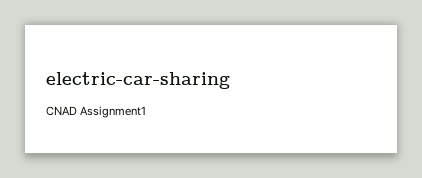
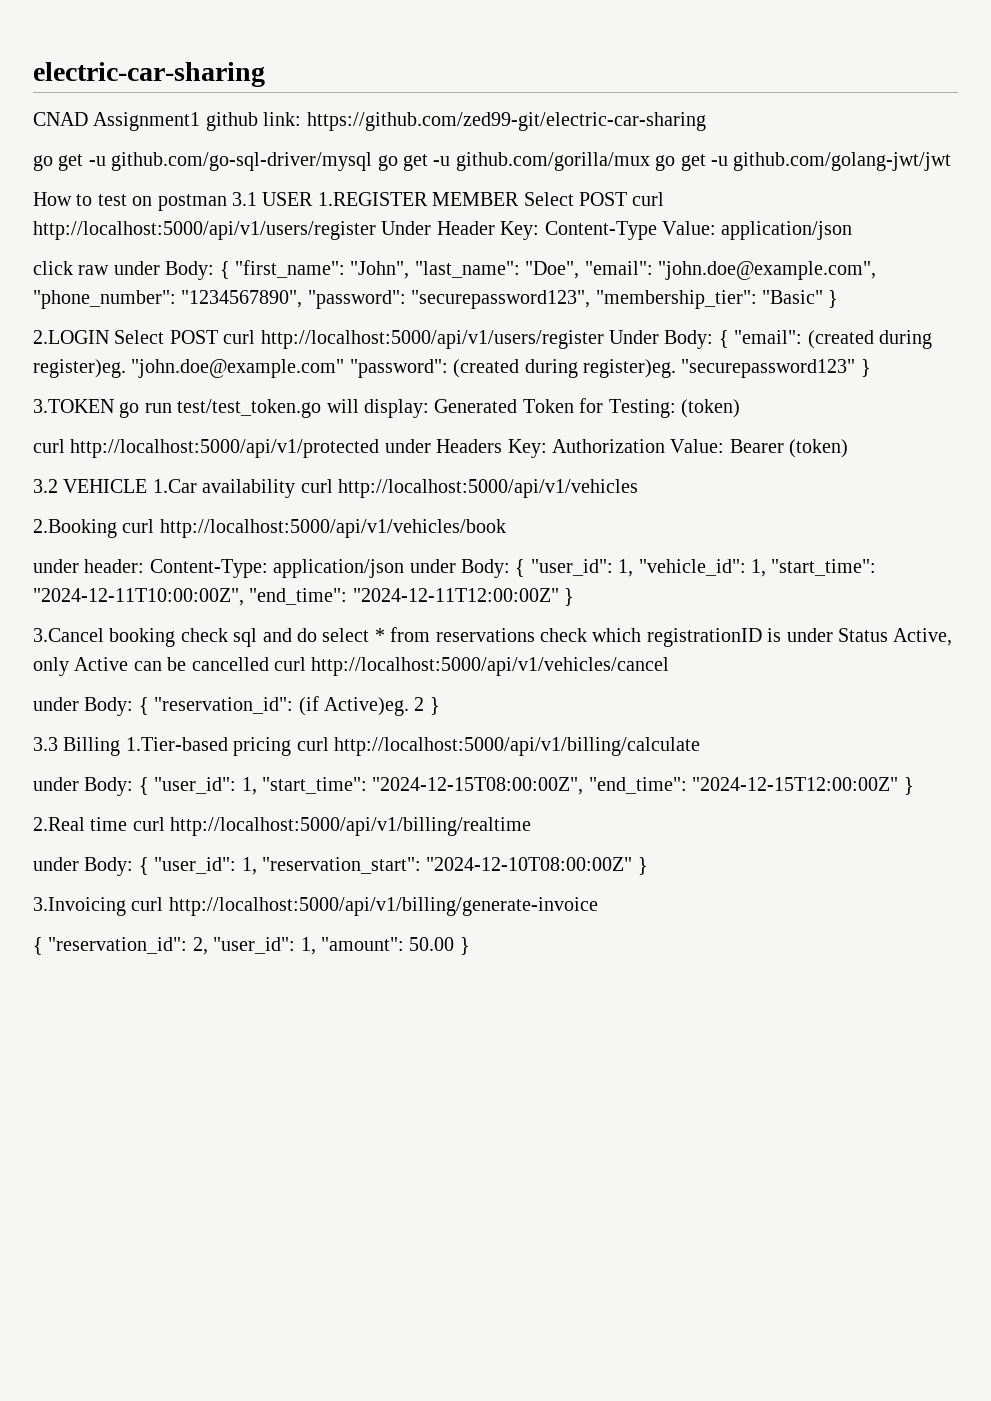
(147, 112) none -> [205,112,706,131] [33,152,952,171] [33,192,665,211] [33,221,853,240] [33,260,876,280] [33,290,839,309] [33,330,932,349] [33,359,871,378] [33,398,740,418] [33,439,849,458] [33,479,638,498] [33,519,506,538] [33,559,877,578] [33,588,575,606] [33,627,953,647] [33,657,670,676] [33,696,440,716] [33,737,700,756] [33,777,914,796] [33,817,532,836] [33,857,648,876] [33,897,598,916] [33,937,470,955] github link: https://github.com/zed99-git/electric-car-sharing // go get -u github.com/go-sql-driver/mysql go get -u github.com/gorilla/mux go get -u github.com/golang-jwt/jwt // How to test on postman 3.1 USER 1.REGISTER MEMBER Select POST curl http://localhost:5000/api/v1/users/register Under Header Key: Content-Type Value: application/json // click raw under Body: { "first_name": "John", "last_name": "Doe", "email": "john.doe@example.com", "phone_number": "1234567890", "password": "securepassword123", "membership_tier": "Basic" } // 2.LOGIN Select POST curl http://localhost:5000/api/v1/users/register Under Body: { "email": (created during register)eg. "john.doe@example.com" "password": (created during register)eg. "securepassword123" } // 3.TOKEN go run test/test_token.go will display: Generated Token for Testing: (token) // curl http://localhost:5000/api/v1/protected under Headers Key: Authorization Value: Bearer (token) // 3.2 VEHICLE 1.Car availability curl http://localhost:5000/api/v1/vehicles // 2.Booking curl http://localhost:5000/api/v1/vehicles/book // under header: Content-Type: application/json under Body: { "user_id": 1, "vehicle_id": 1, "start_time": "2024-12-11T10:00:00Z", "end_time": "2024-12-11T12:00:00Z" } // 3.Cancel booking check sql and do select * from reservations check which registrationID is under Status Active, only Active can be cancelled curl http://localhost:5000/api/v1/vehicles/cancel // under Body: { "reservation_id": (if Active)eg. 2 } // 3.3 Billing 1.Tier-based pricing curl http://localhost:5000/api/v1/billing/calculate // under Body: { "user_id": 1, "start_time": "2024-12-15T08:00:00Z", "end_time": "2024-12-15T12:00:00Z" } // 2.Real time curl http://localhost:5000/api/v1/billing/realtime // under Body: { "user_id": 1, "reservation_start": "2024-12-10T08:00:00Z" } // 3.Invoicing curl http://localhost:5000/api/v1/billing/generate-invoice // { "reservation_id": 2, "user_id": 1, "amount": 50.00 }

